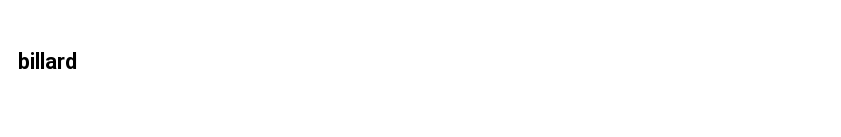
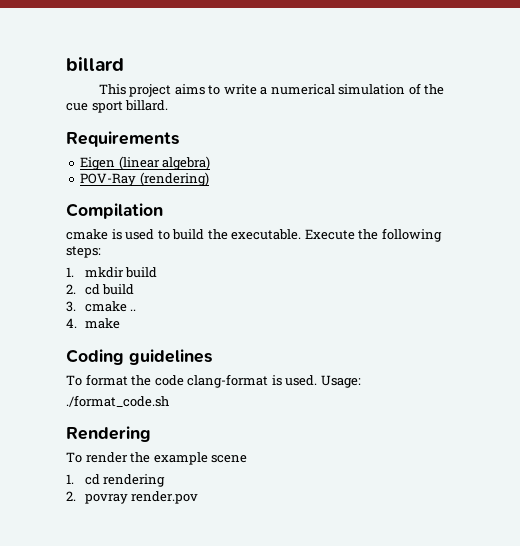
(77, 60) none -> [98,83,445,97] [66,100,169,113] [66,131,179,147] [80,156,211,170] [80,172,209,186] [66,203,163,219] [66,228,442,242] [66,246,101,258] [66,267,158,278] [66,284,135,295] [66,301,137,312] [66,318,120,329] [66,349,212,365] [66,374,361,388] [66,395,169,407] [66,426,151,442] [66,452,248,465] [66,474,166,487] [66,491,199,504] // This project aims to write a numerical simulation of the cue sport billard. // Requirements // Eigen (linear algebra) // POV-Ray (rendering) // Compilation // cmake is used to build the executable. Execute the following steps: // 1. mkdir build // 2. cd build // 3. cmake .. // 4. make // Coding guidelines // To format the code clang-format is used. Usage: // ./format_code.sh // Rendering // To render the example scene // 1. cd rendering // 2. povray render.pov

